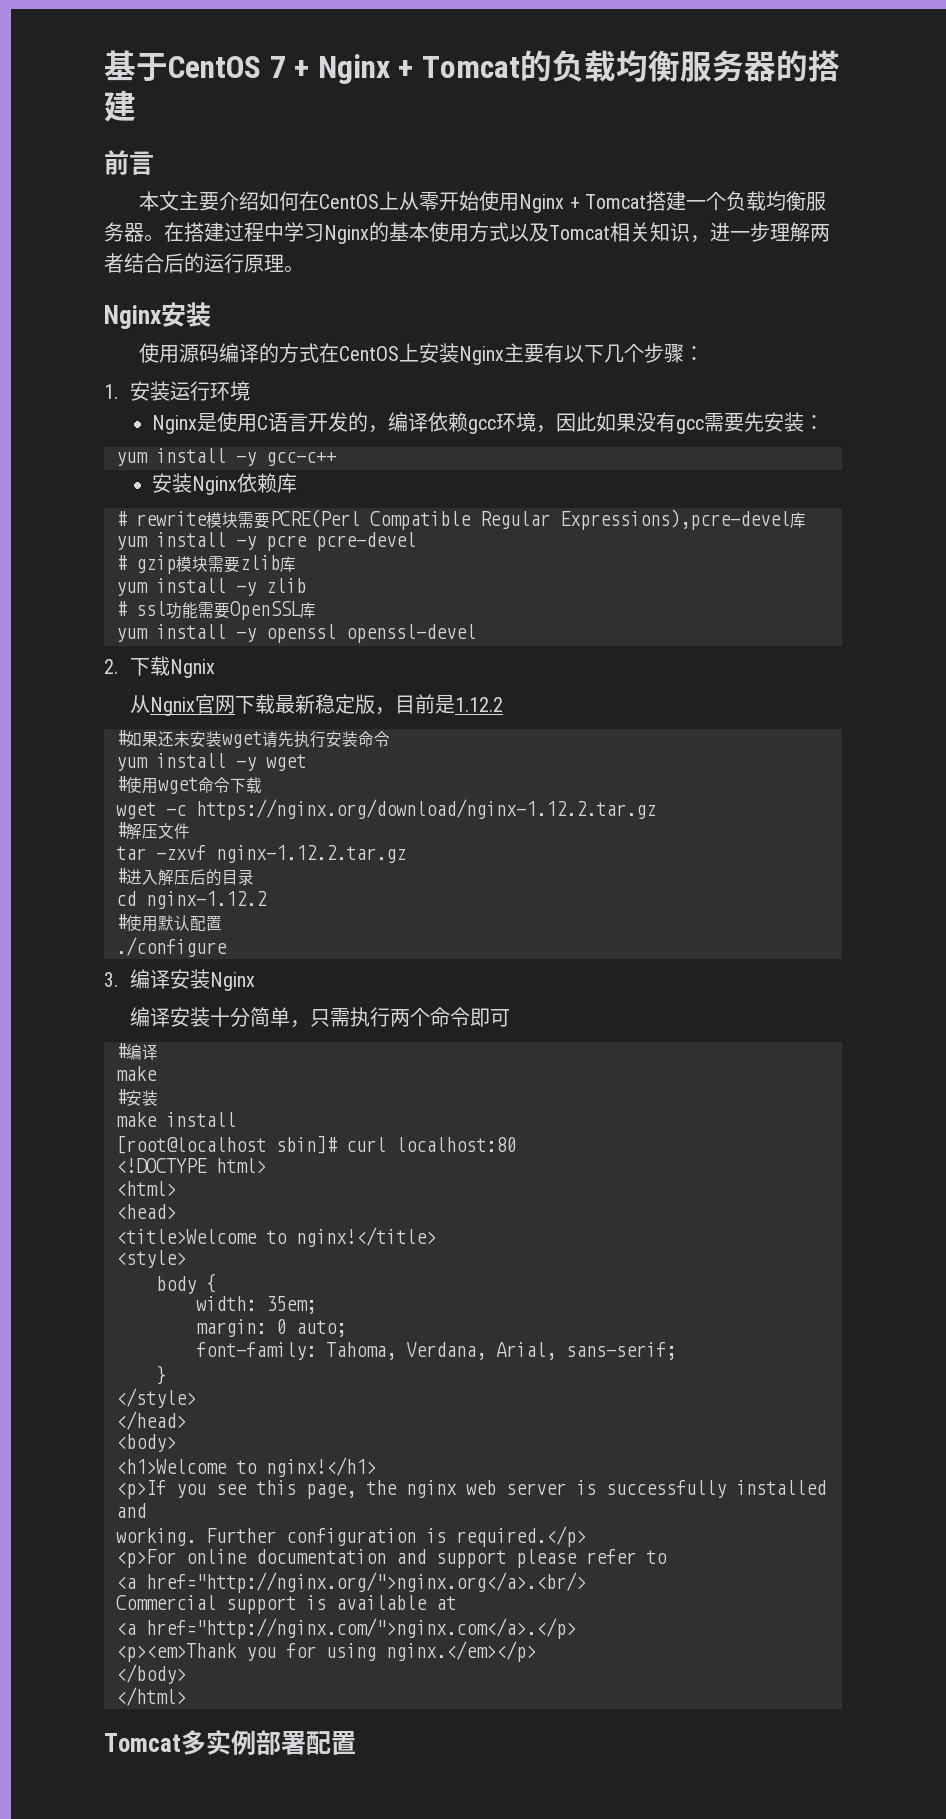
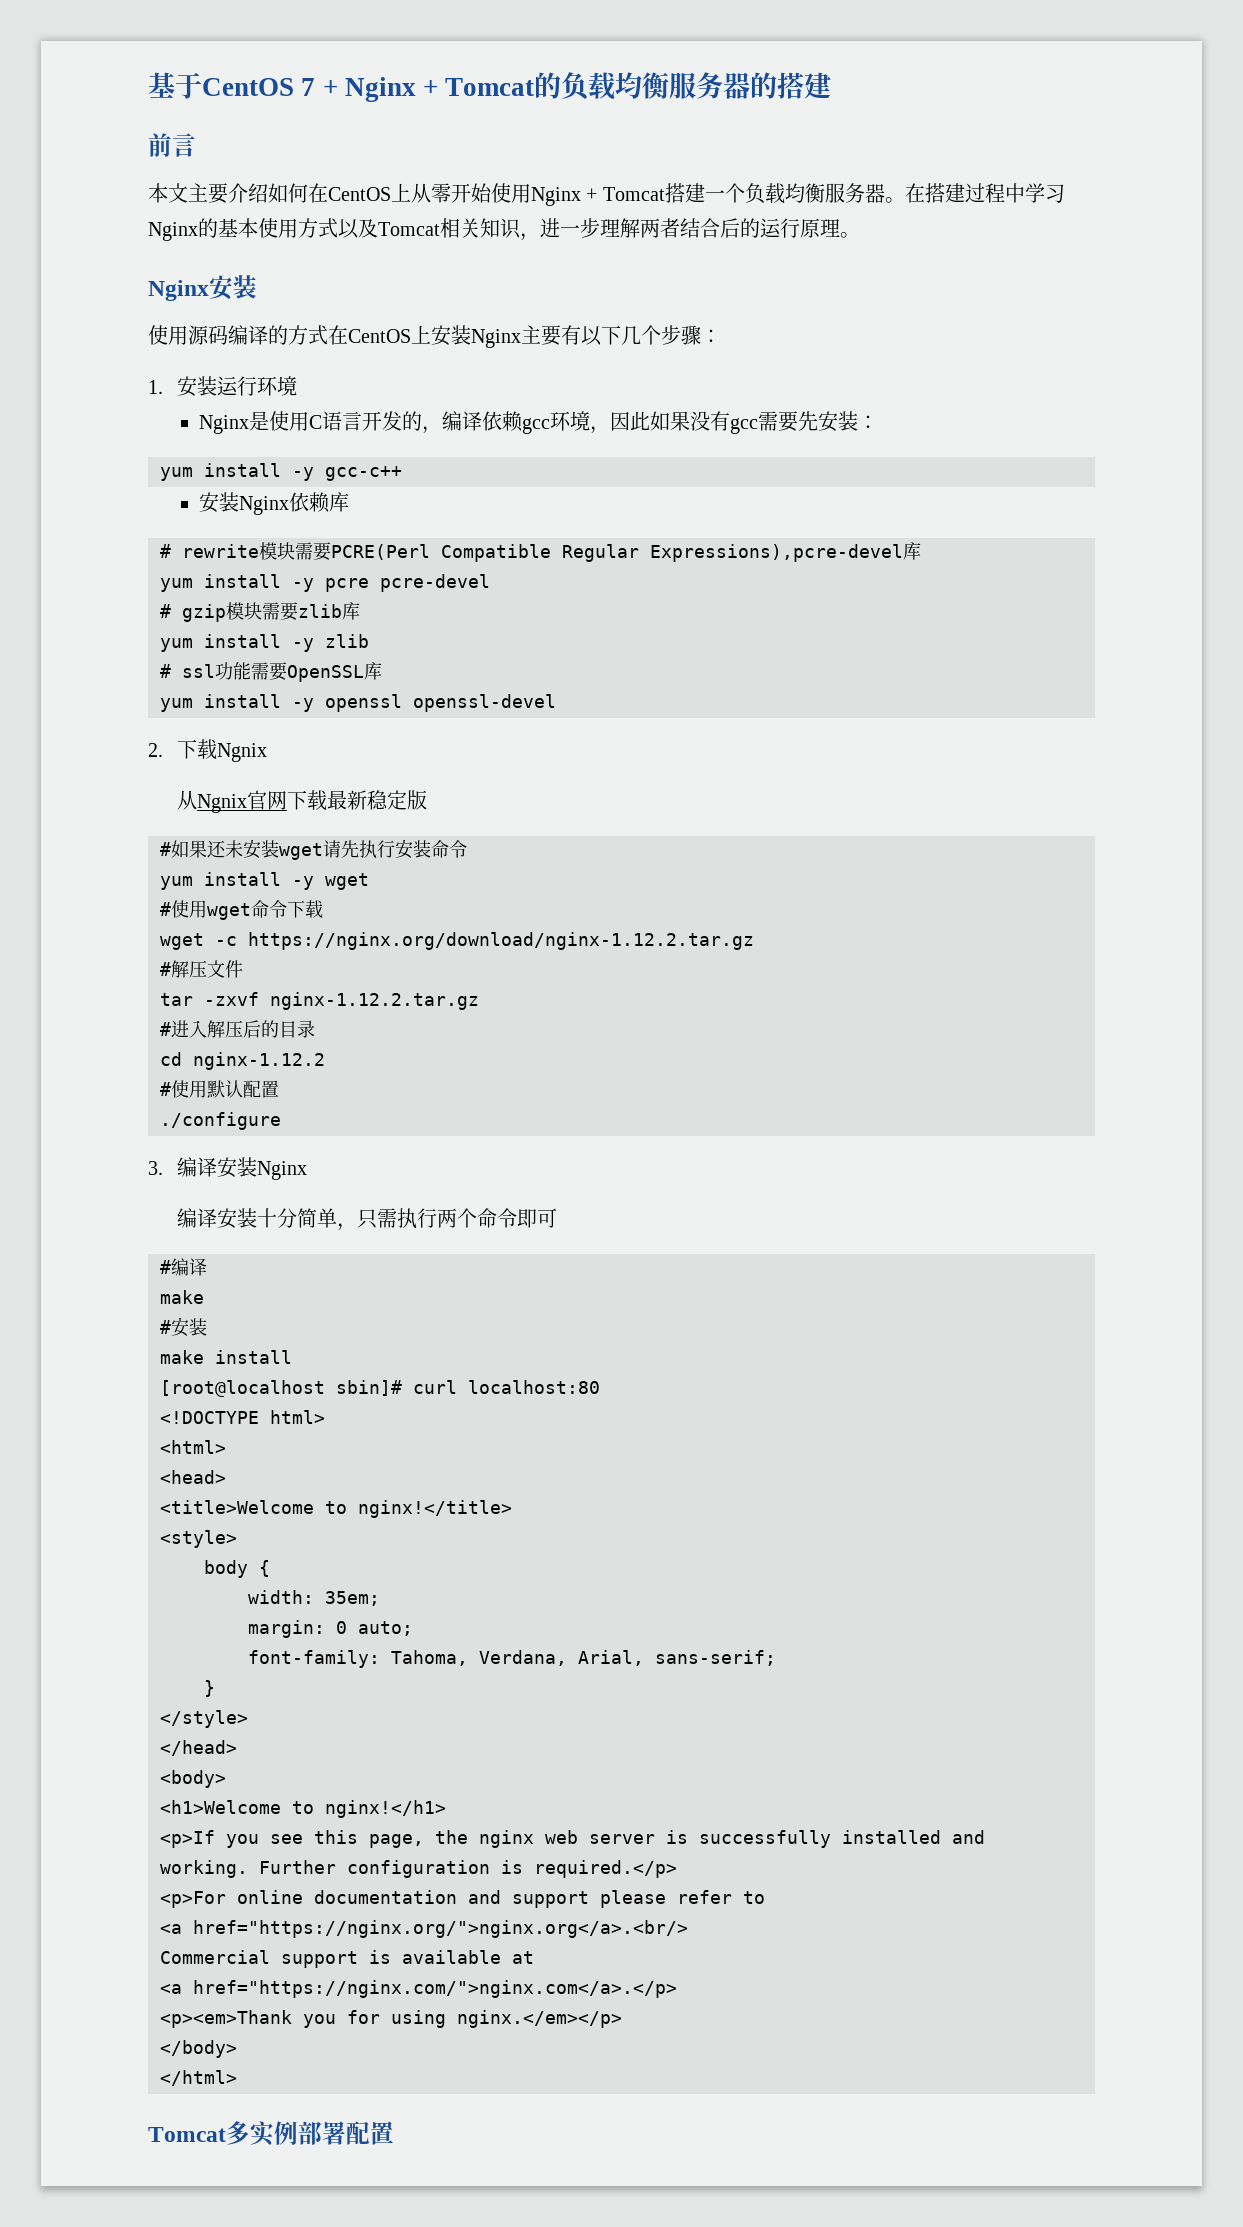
[375,694,504,715] ，目前是1.12.2 -> (427, 800) none
[146,1572,586,1593] href="http://nginx.org/">nginx.org</a>.<br/> -> [193,1920,688,1938] href="https://nginx.org/">nginx.org</a>.<br/>
[146,1618,576,1639] href="http://nginx.com/">nginx.com</a>.</p> -> [193,1980,677,1998] href="https://nginx.com/">nginx.com</a>.</p>

